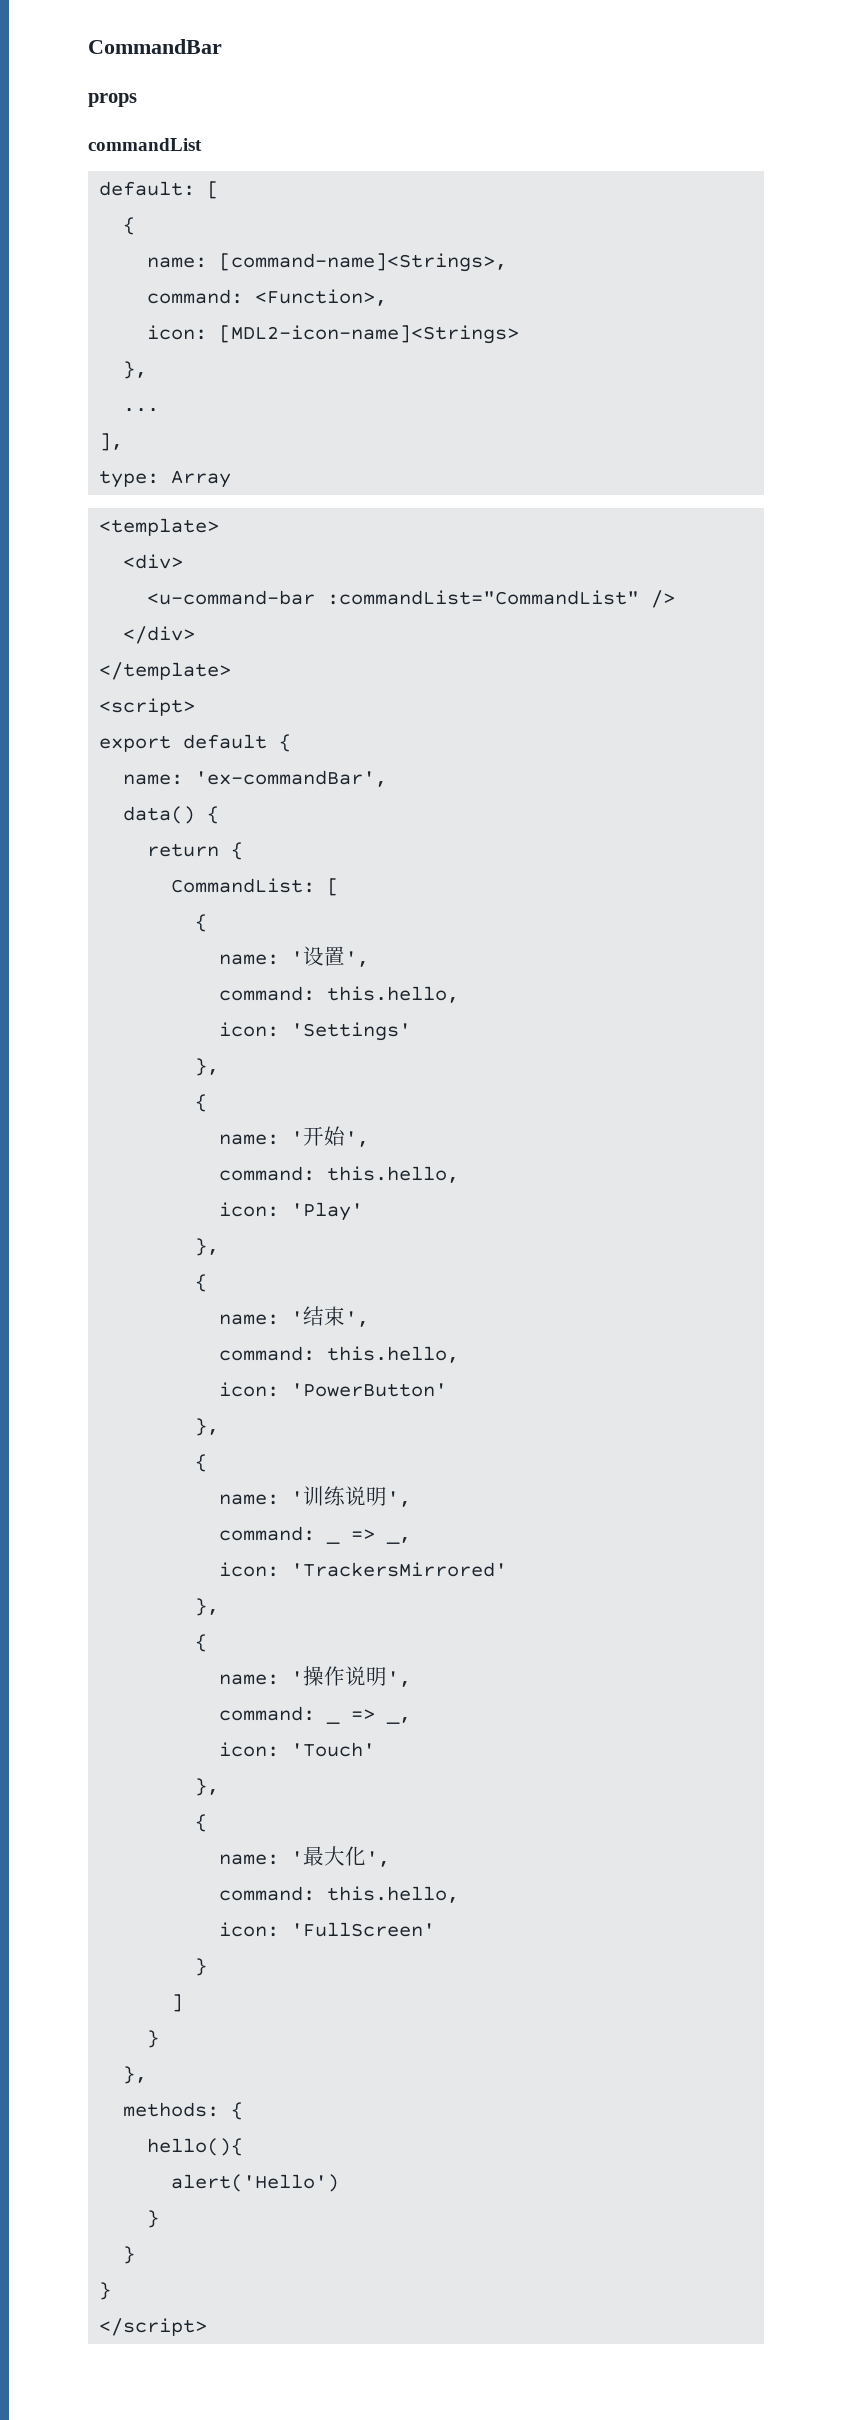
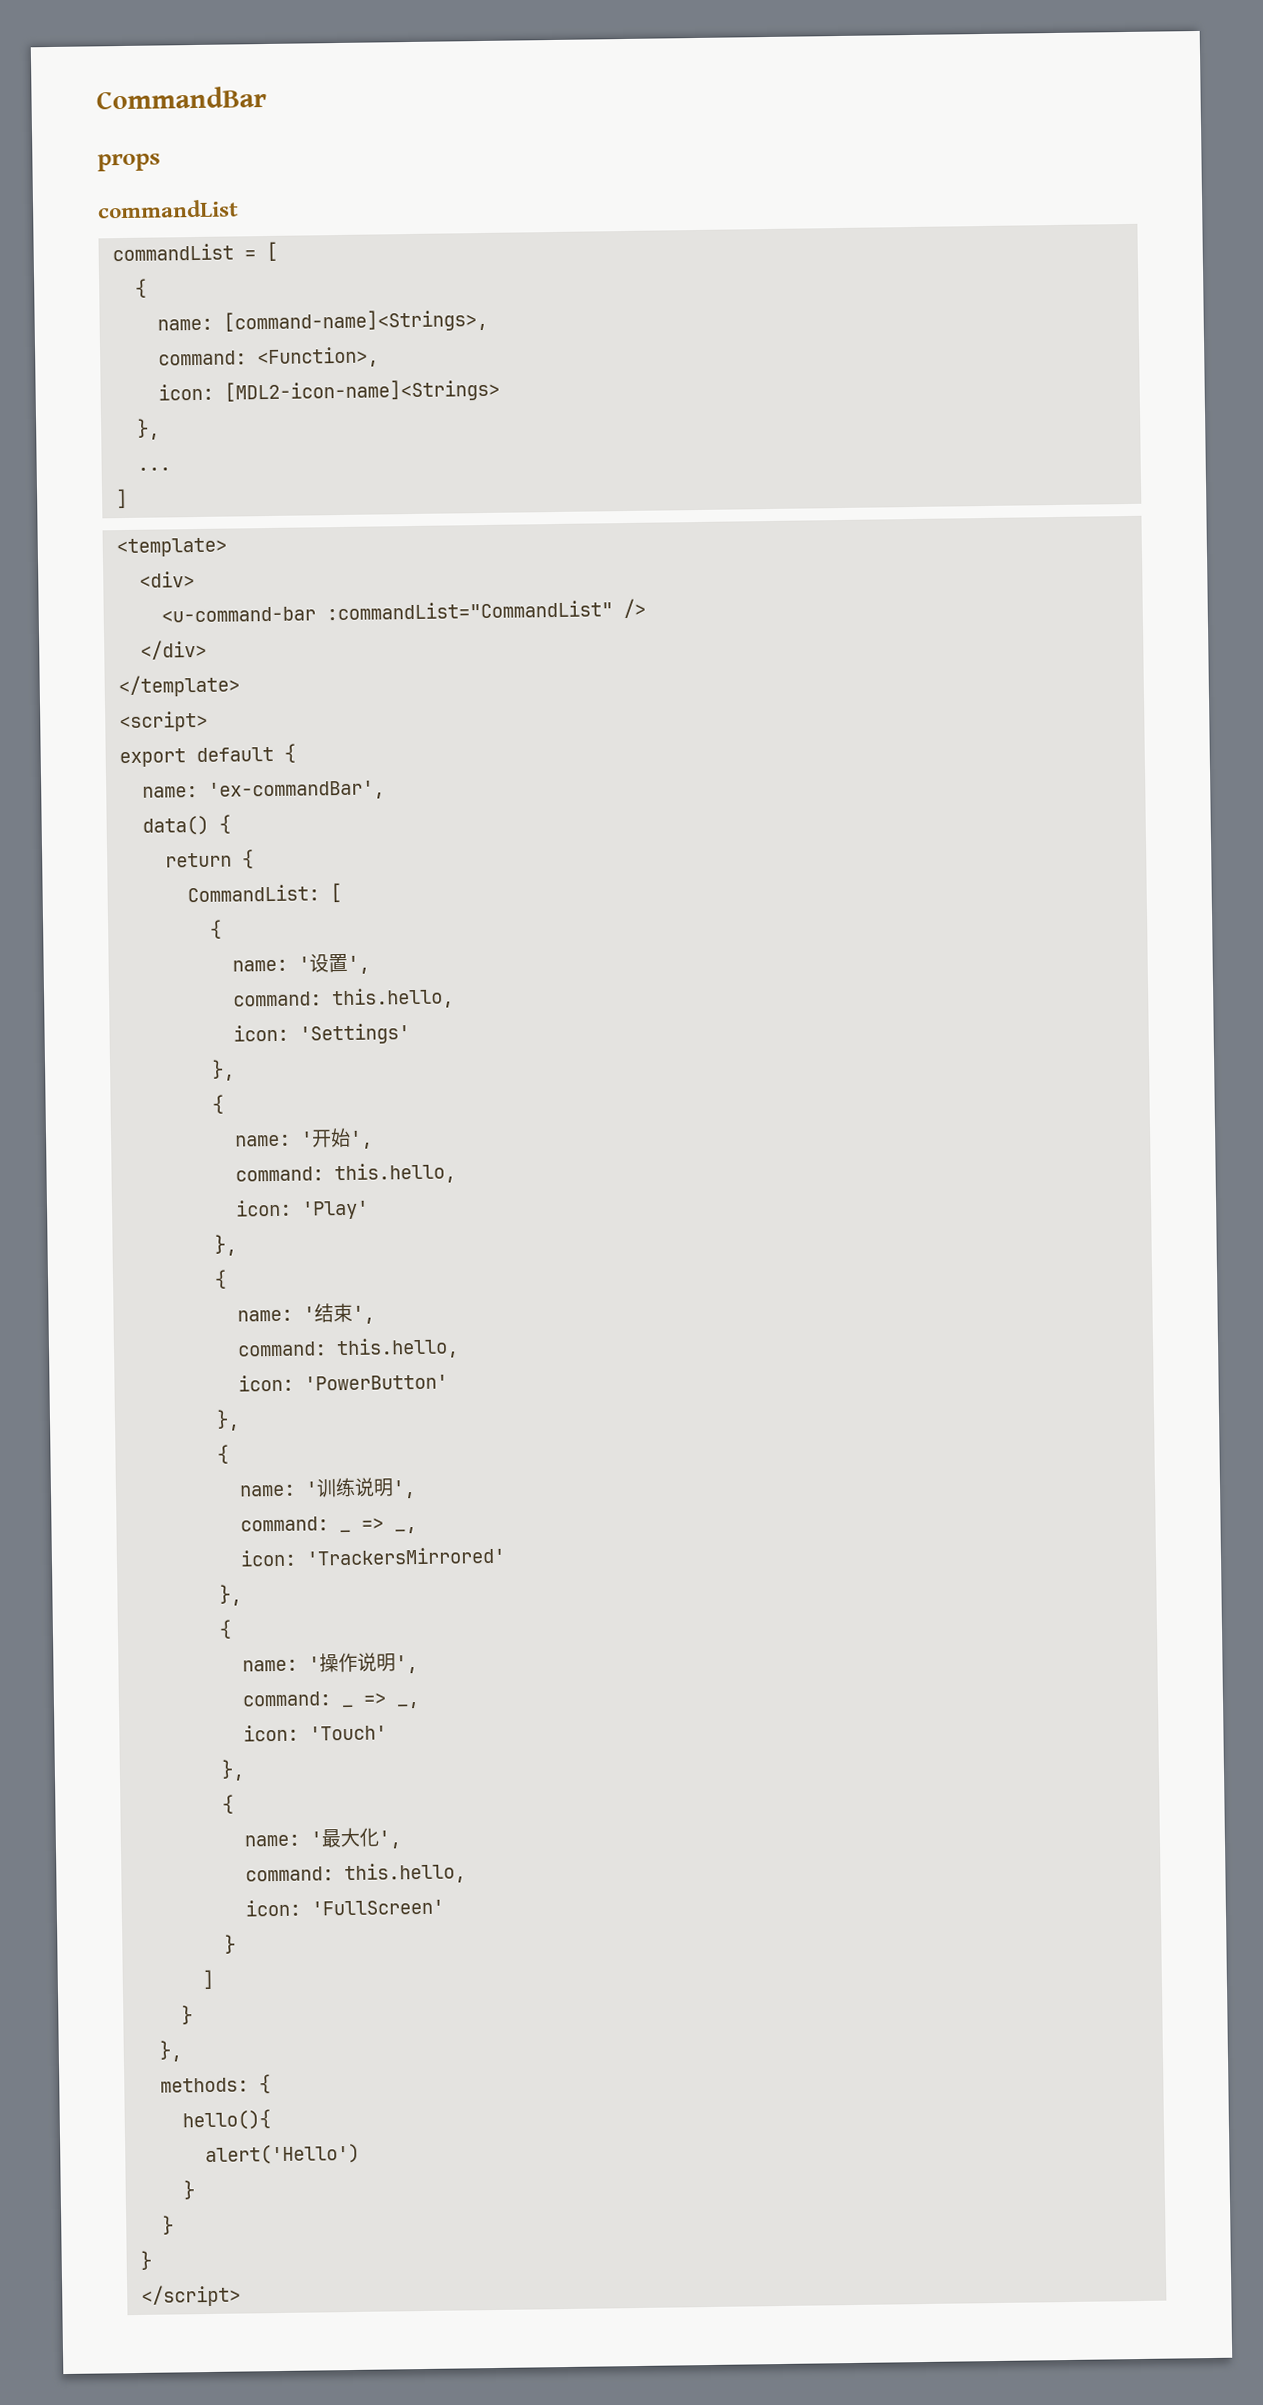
[98,181,195,196] default: -> [111,243,256,262] commandList =
[98,433,123,451] [98,470,231,488] ], // type: Array -> [114,488,128,509] ]

